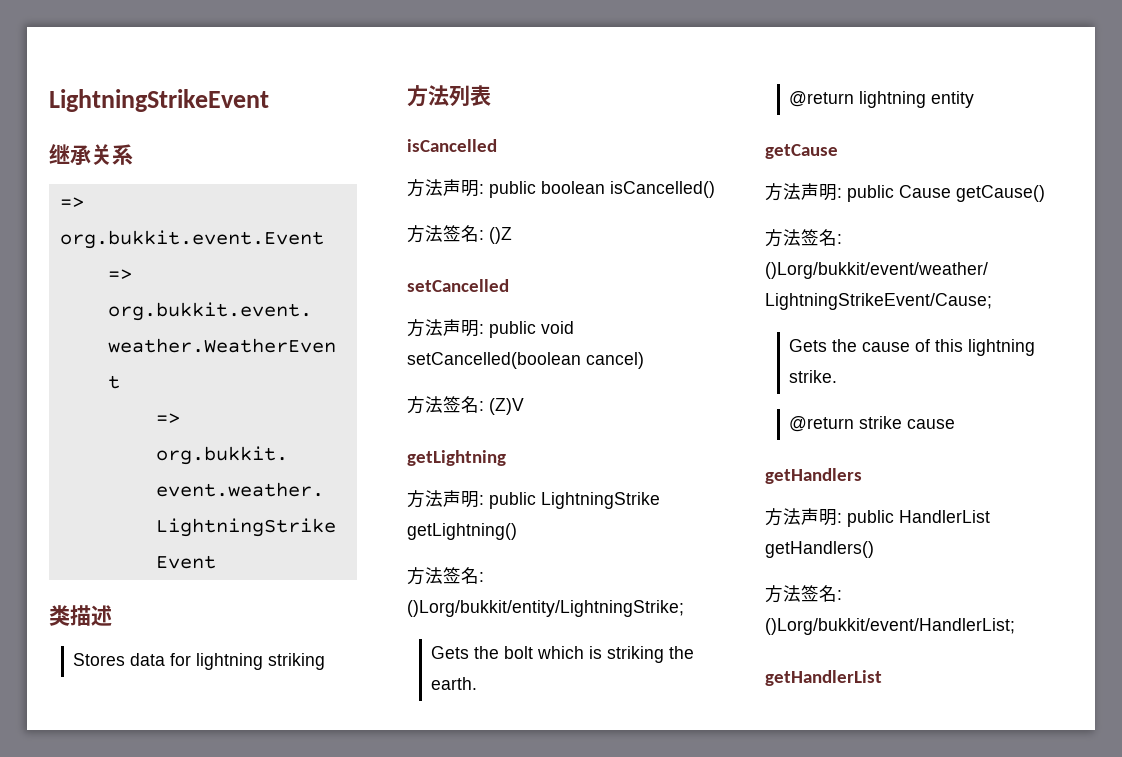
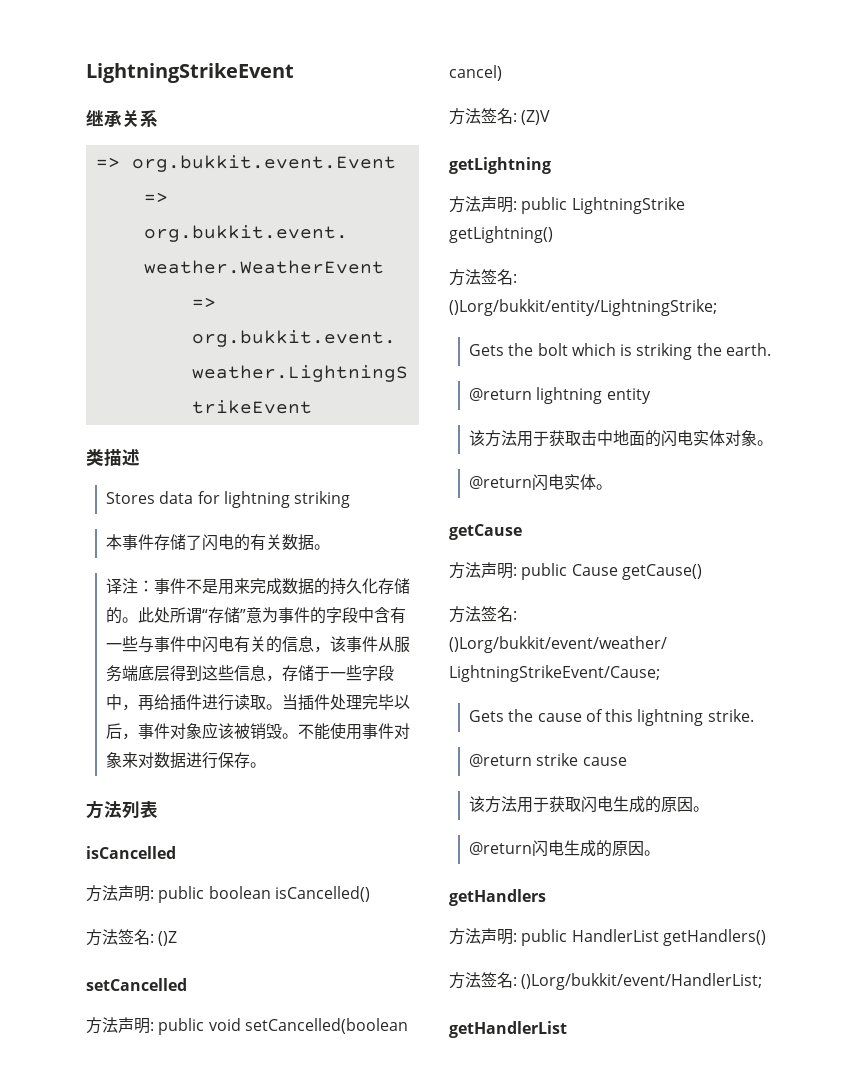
(326, 661) none -> [105,534,330,551] [105,578,410,595] [105,607,406,624] [105,636,410,653] [105,665,394,682] [105,694,410,711] [105,722,410,740] [105,752,266,769] // 本事件存储了闪电的有关数据。 // 译注：事件不是用来完成数据的持久化存储的。此处所谓“存储”意为事件的字段中含有一些与事件中闪电有关的信息，该事件从服务端底层得到这些信息，存储于一些字段中，再给插件进行读取。当插件处理完毕以后，事件对象应该被销毁。不能使用事件对象来对数据进行保存。
(975, 99) none -> [468,430,773,447] [468,474,612,490] // 该方法用于获取击中地面的闪电实体对象。 // @return闪电实体。
(956, 424) none -> [468,796,709,813] [468,840,660,857] // 该方法用于获取闪电生成的原因。 // @return闪电生成的原因。

